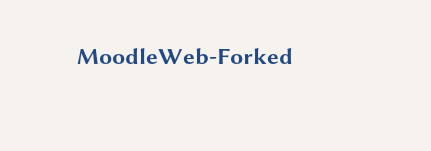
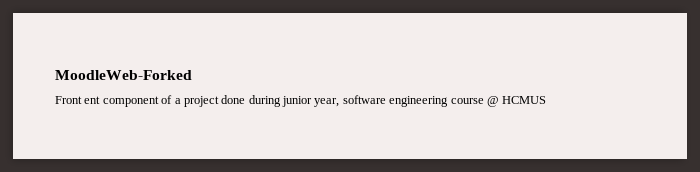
(293, 56) none -> [55,95,547,107] // Front ent component of a project done during junior year, software engineering course @ HCMUS

